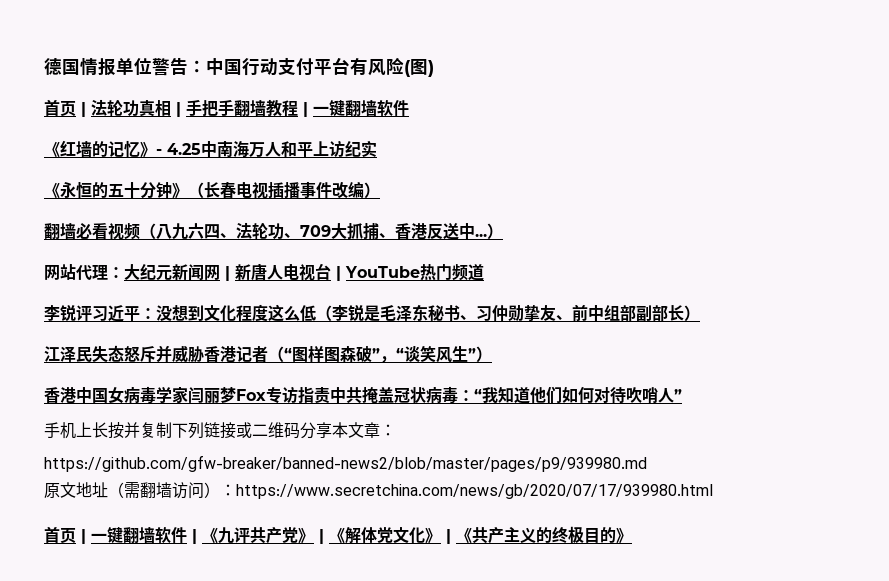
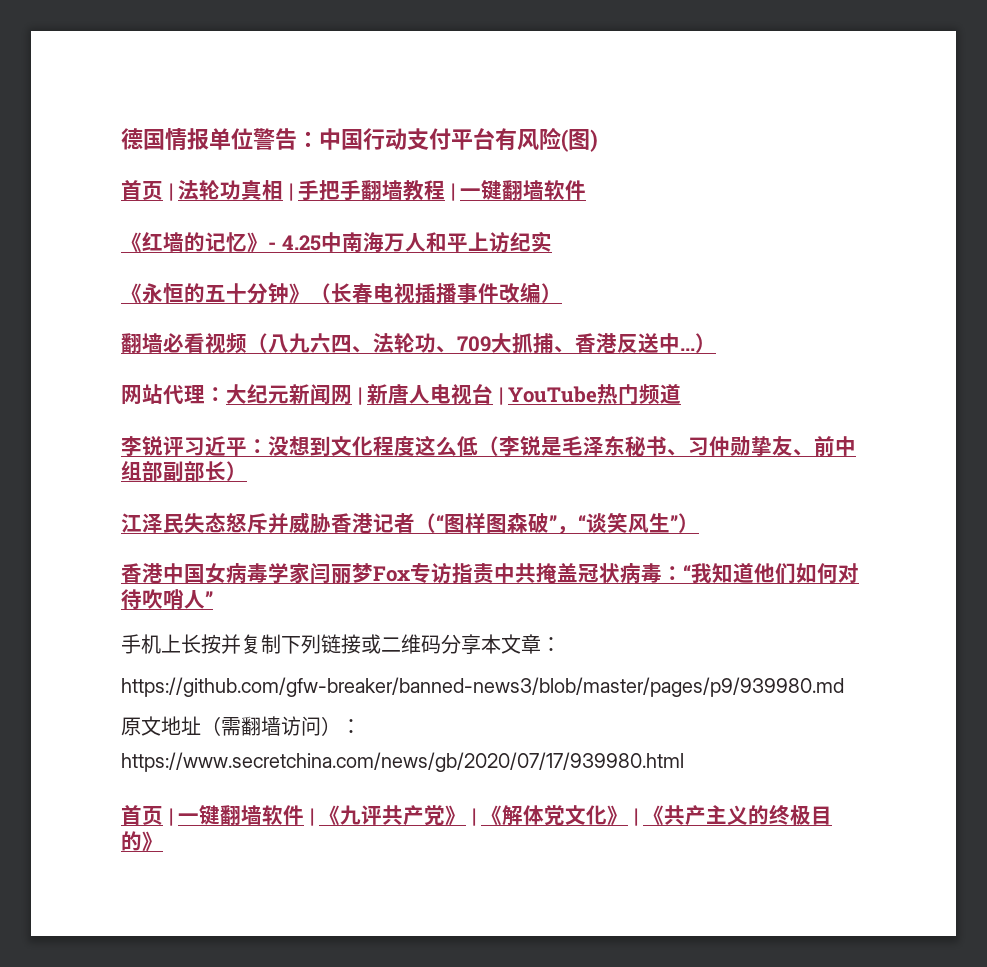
[44,455,647,472] https://github.com/gfw-breaker/banned-news2/blob/master/pages/p9/939980.md -> [121,677,844,697] https://github.com/gfw-breaker/banned-news3/blob/master/pages/p9/939980.md

